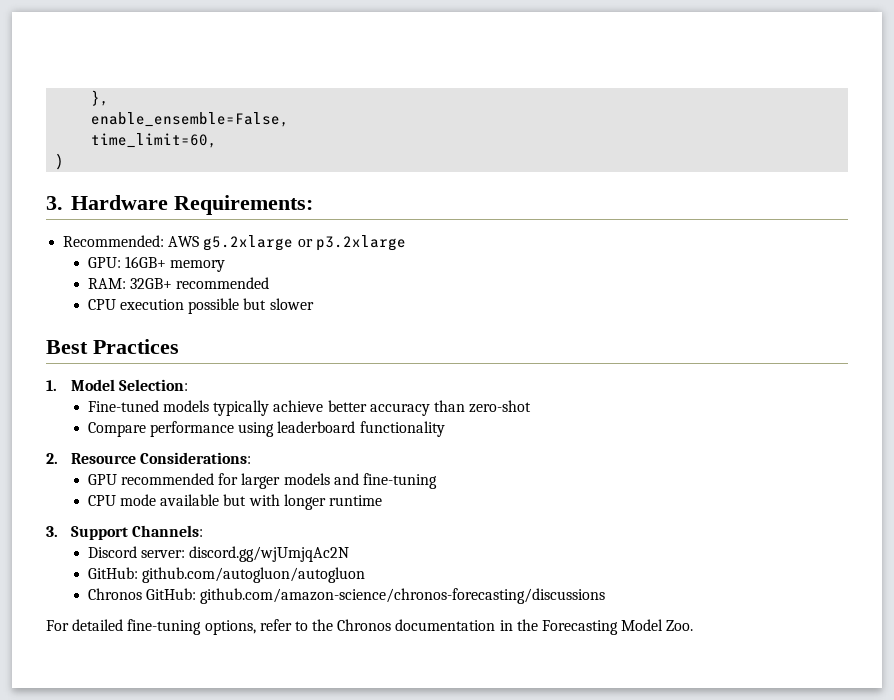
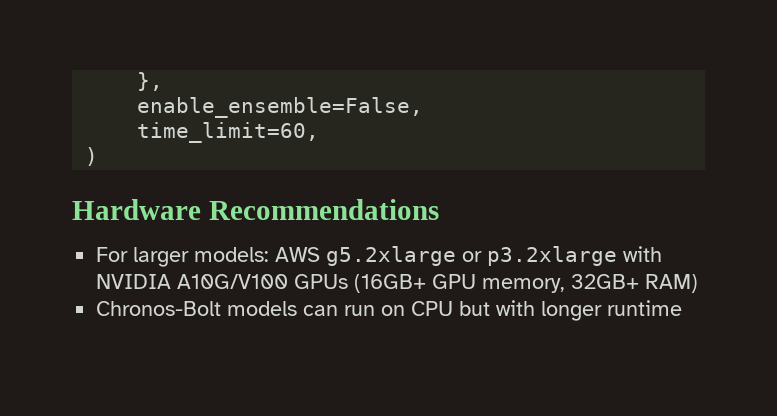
[46,195,313,215] [63,235,165,247] 3. Hardware Requirements: // Recommended: -> [72,199,439,220] [96,247,270,267] Hardware Recommendations // For larger models:
[87,256,226,272] [87,277,270,289] [87,298,314,314] [46,339,179,354] [46,379,189,391] [87,400,532,416] [87,421,445,437] [46,452,252,464] [87,473,438,489] [87,494,383,510] [46,525,204,540] [87,546,350,562] [87,567,366,583] [87,588,606,604] [46,619,694,635] // GPU: 16GB+ memory // RAM: 32GB+ recommended // CPU execution possible but slower // Best Practices // 1. Model Selection: // Fine-tuned models typically achieve better accuracy than zero-shot // Compare performance using leaderboard functionality // 2. Resource Considerations: // GPU recommended for larger models and fine-tuning // CPU mode available but with longer runtime // 3. Support Channels: // Discord server: discord.gg/wjUmjqAc2N // GitHub: github.com/autogluon/autogluon // Chronos GitHub: github.com/amazon-science/chronos-forecasting/discussions // For detailed fine-tuning options, refer to the Chronos documentation in the Forecasting Model Zoo. -> [623,246,663,262] [96,274,699,293] [96,300,683,321] with NVIDIA A10G/V100 GPUs (16GB+ GPU memory, 32GB+ RAM) // Chronos-Bolt models can run on CPU but with longer runtime

